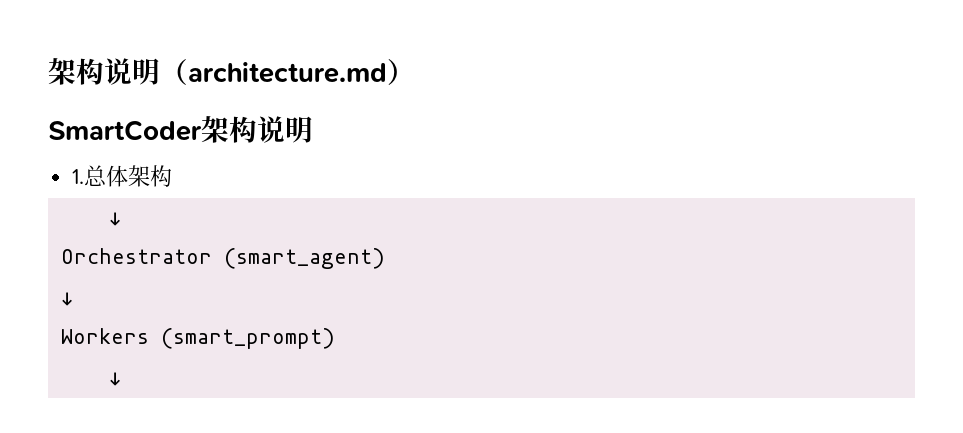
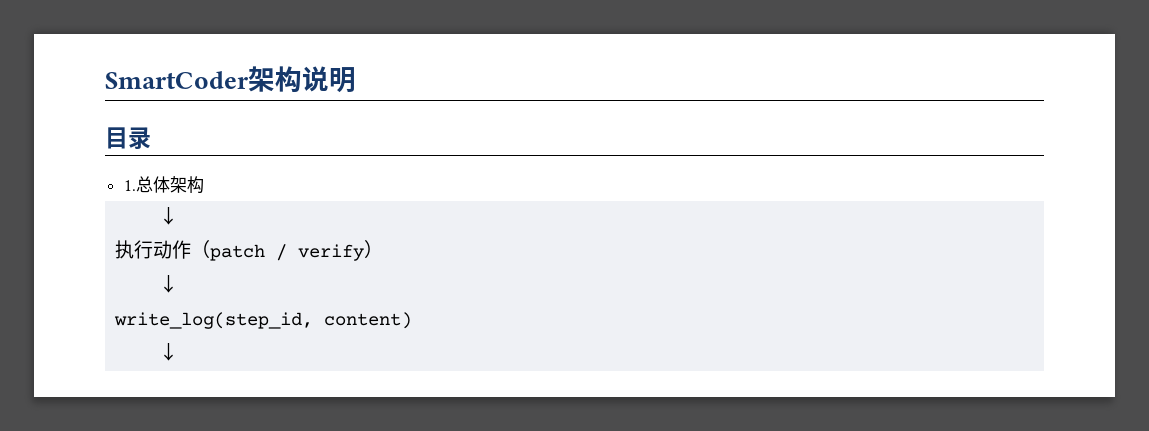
[48,58,415,85] 架构说明（architecture.md） // -> (105, 80) none
(313, 129) none -> [105,127,151,150] // 目录
[61,248,386,269] [61,292,74,306] [61,328,336,349] Orchestrator (smart_agent) // ↓ // Workers (smart_prompt) -> [115,240,384,261] [159,275,179,293] [114,312,413,329] 执行动作（patch / verify） // ↓ // write_log(step_id, content)

